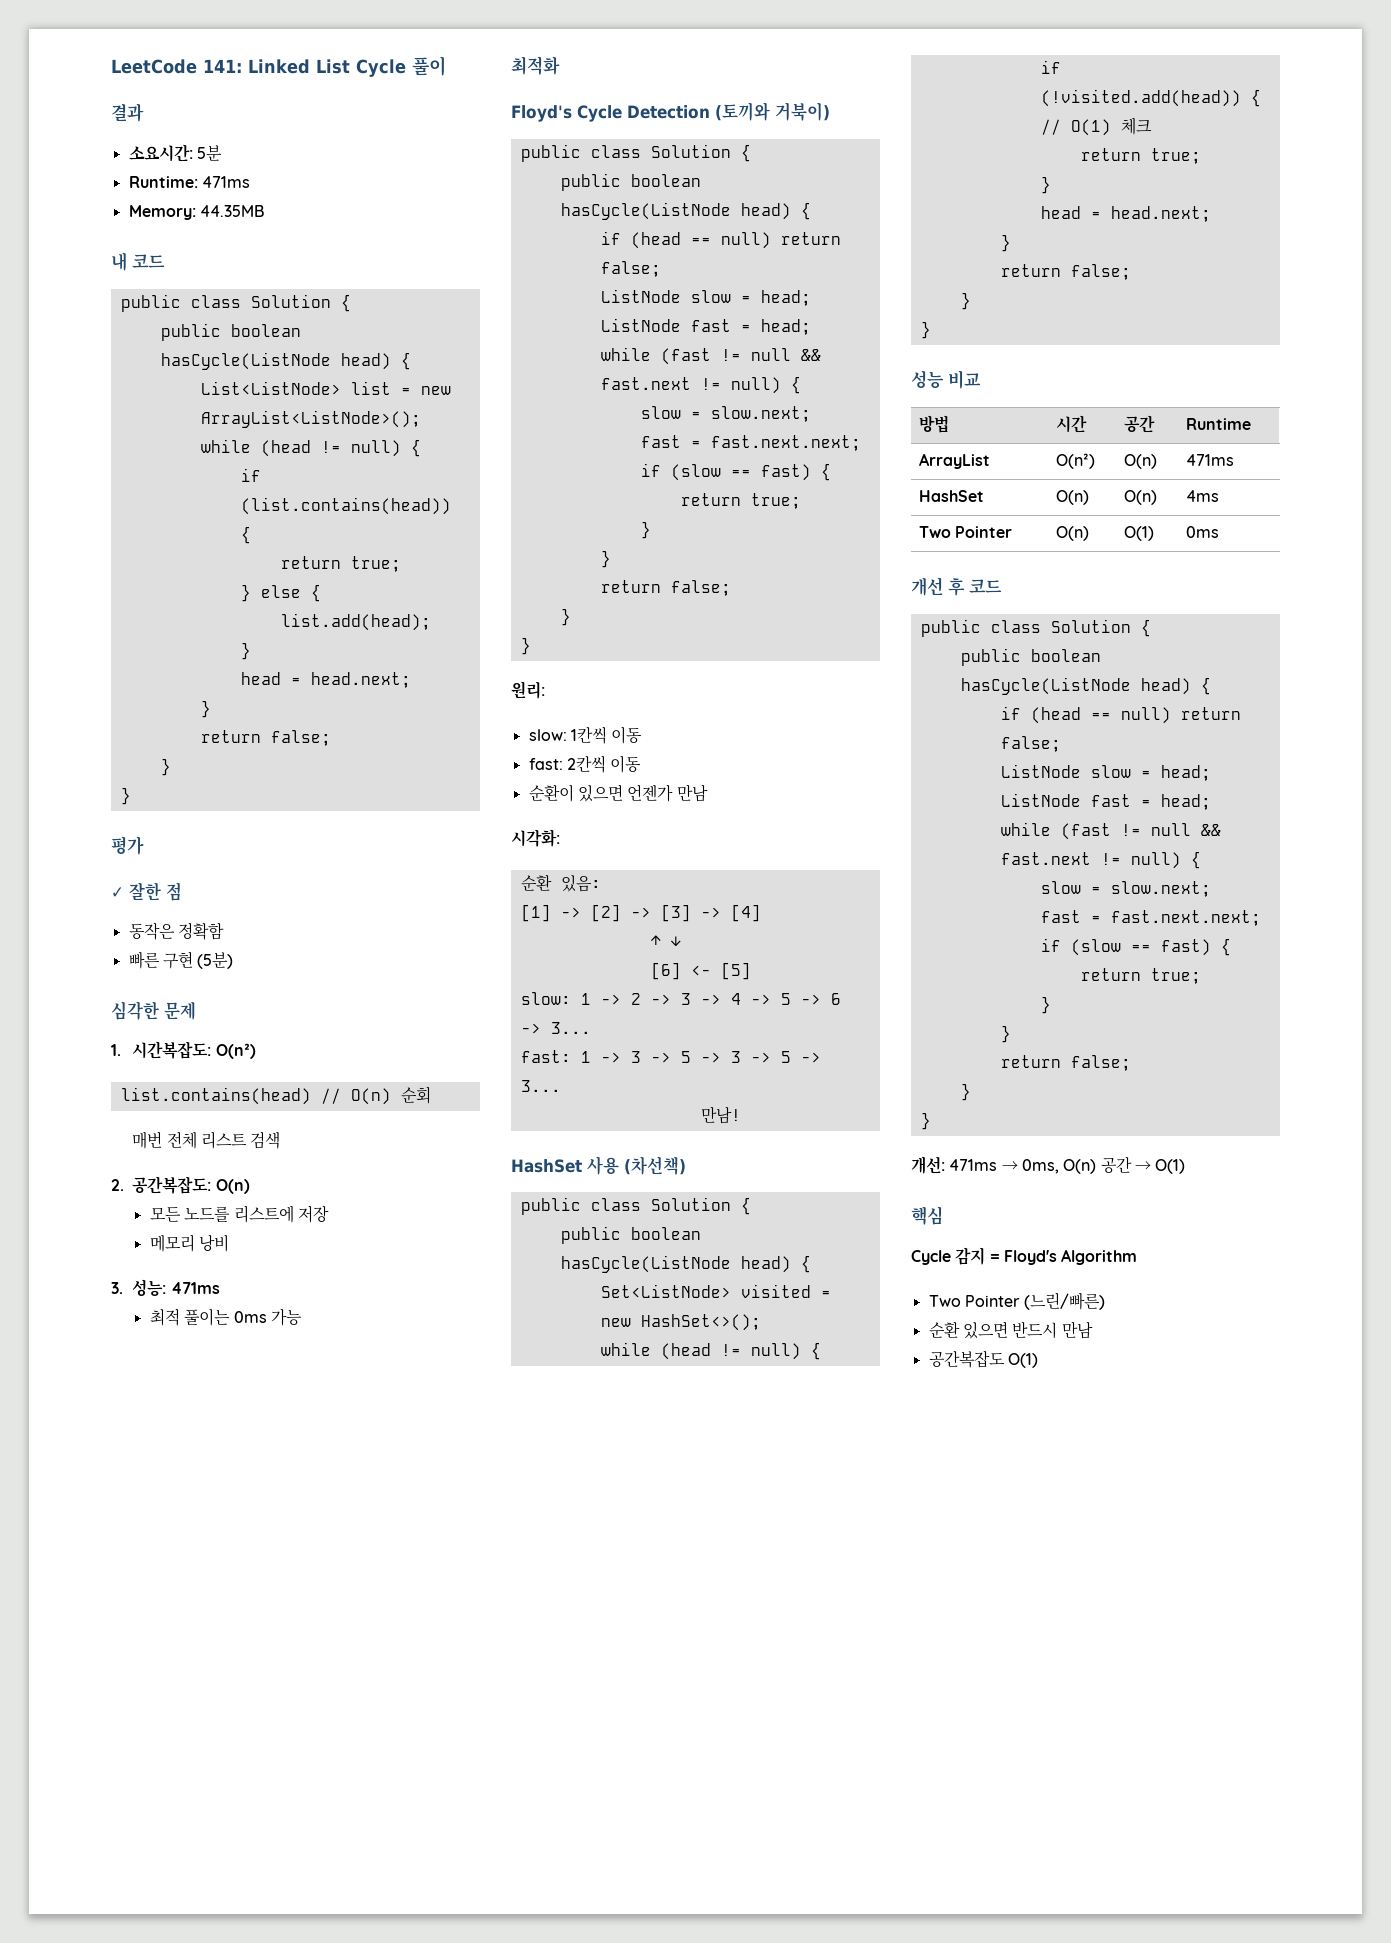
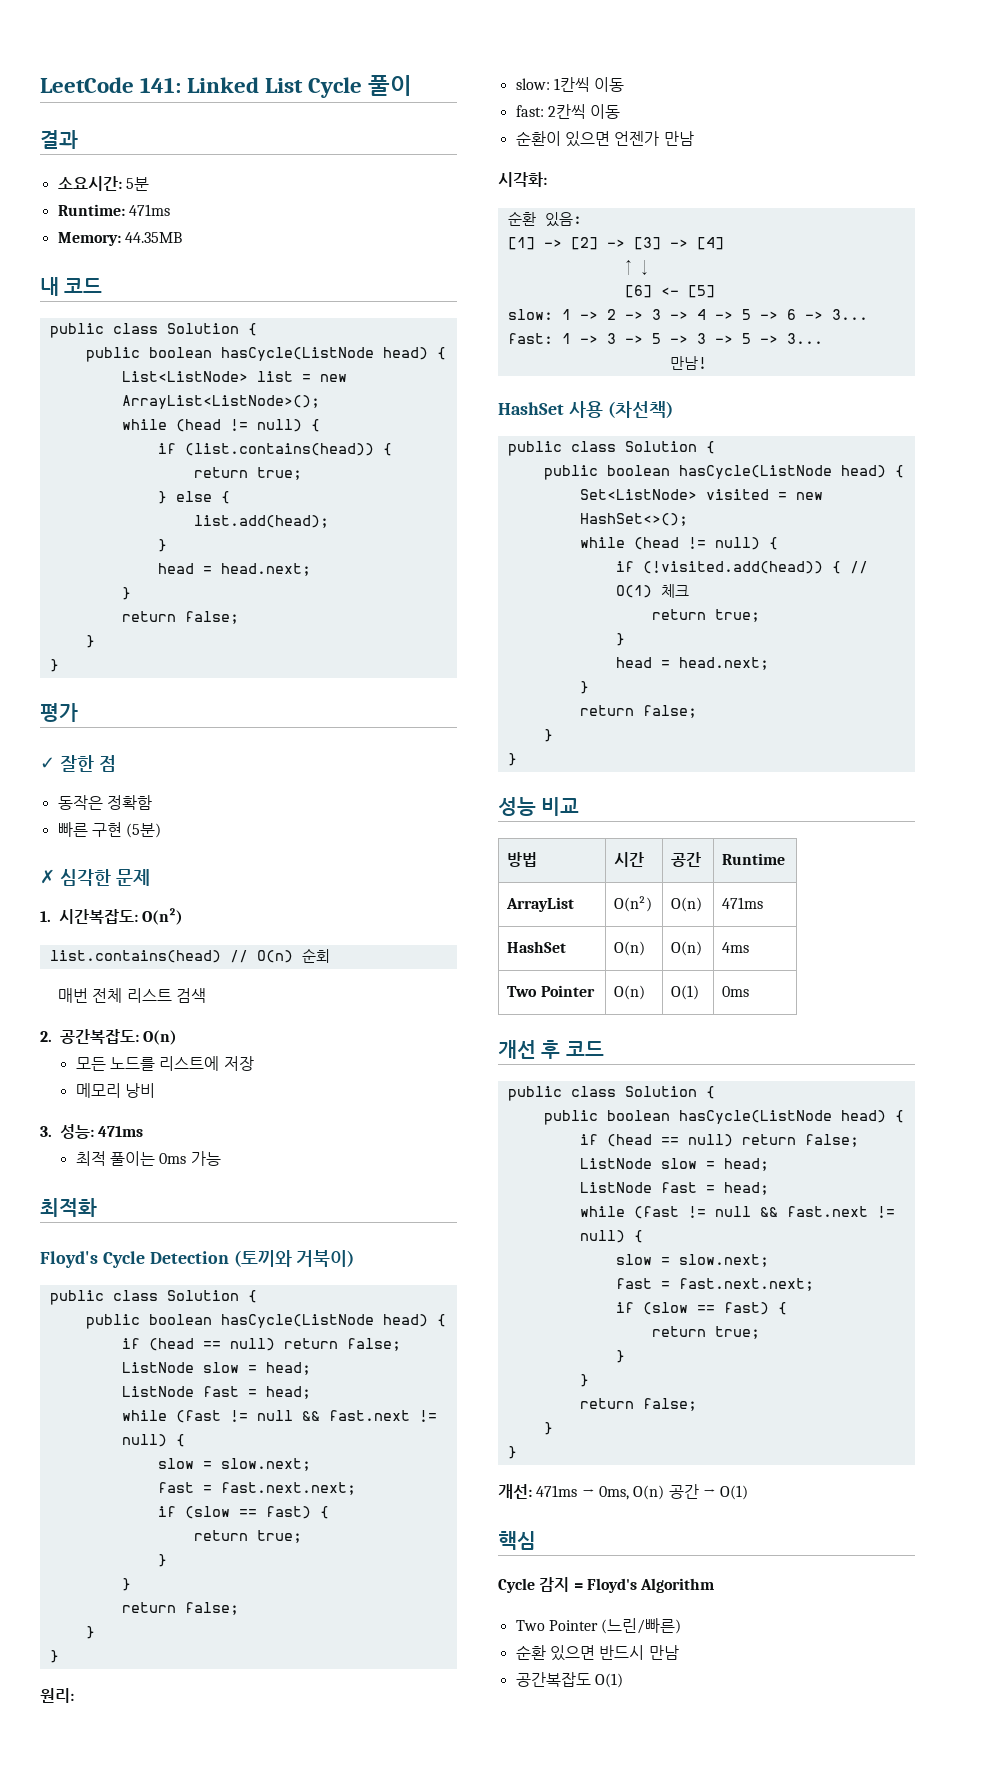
(234, 960) none -> [40,869,55,884] ✗

